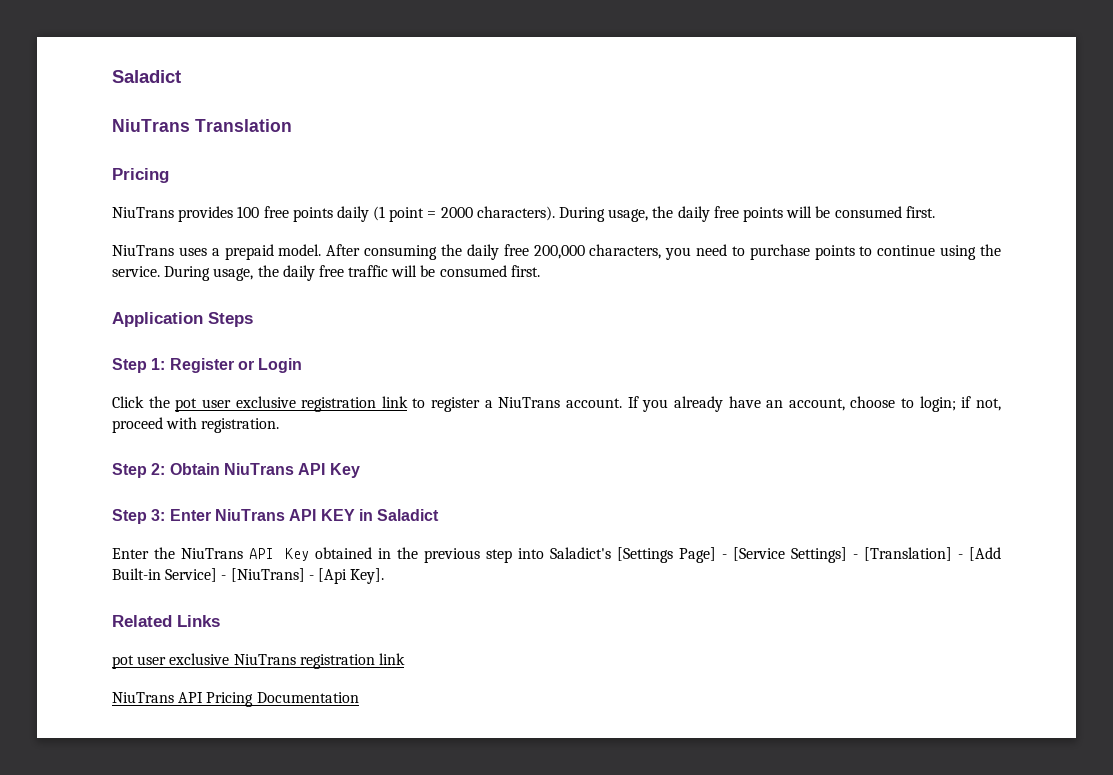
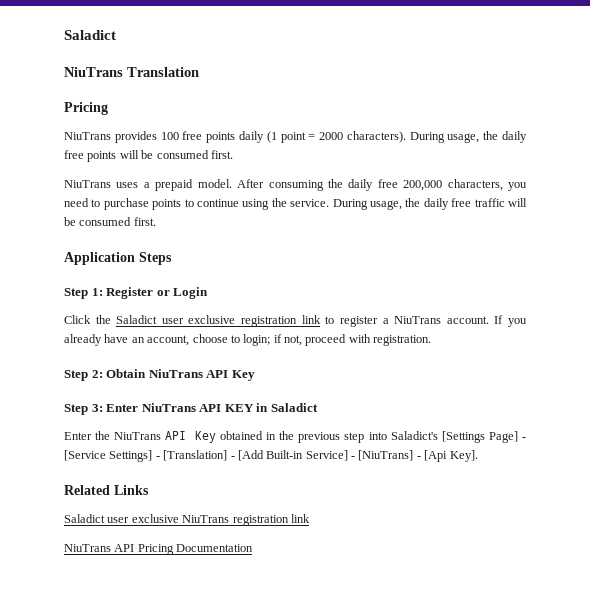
[175,398,198,412] pot -> [116,315,158,324] Saladict
[112,655,134,669] pot -> [64,514,105,523] Saladict

